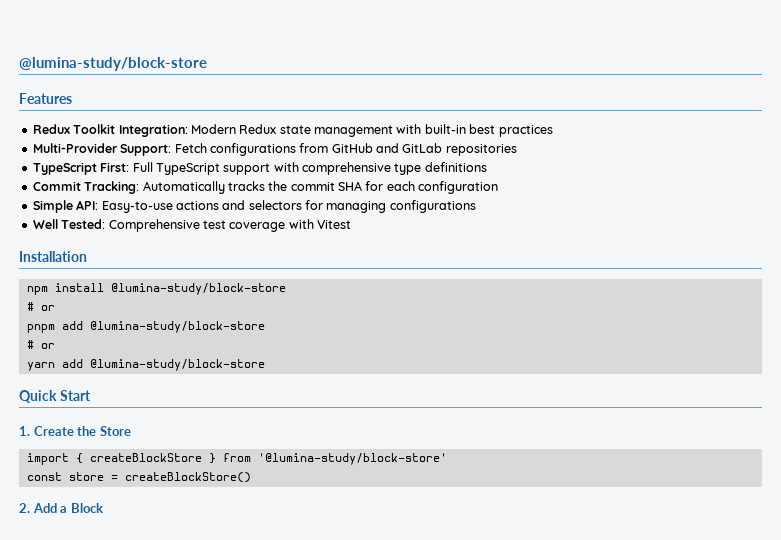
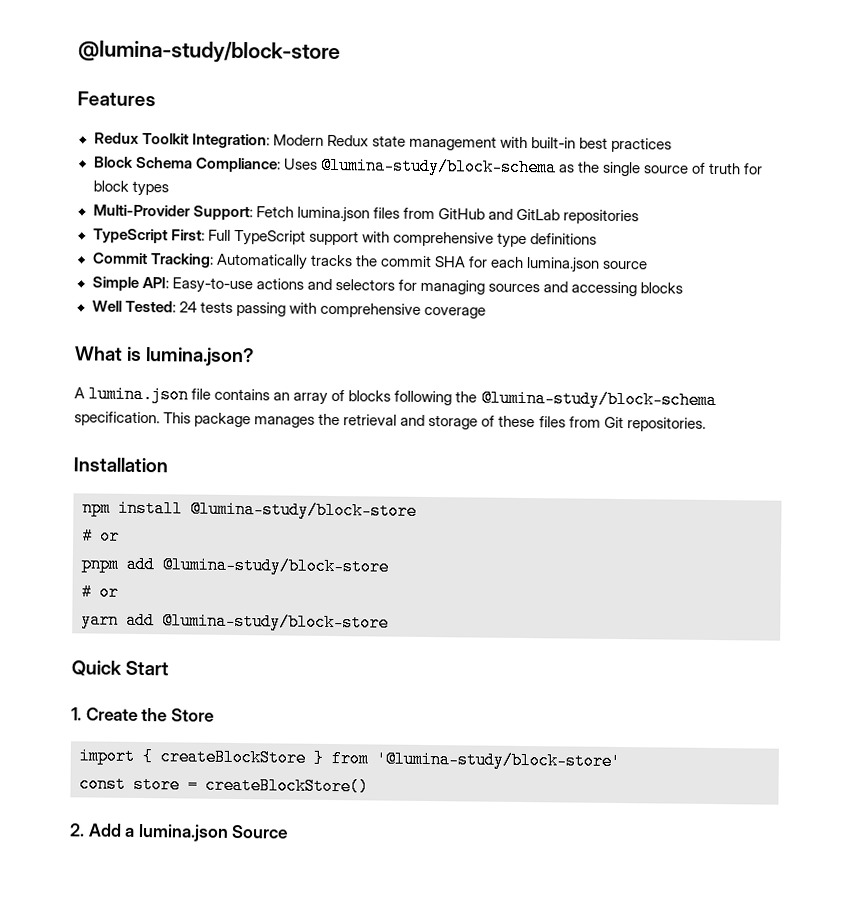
(553, 131) none -> [92,156,764,177] [92,180,169,197] // Block Schema Compliance: Uses @lumina-study/block-schema as the single source of truth for block types
[209,143,296,156] configurations -> [296,206,400,223] lumina.json files
[418,181,499,194] configuration -> [525,257,648,273] lumina.json source
[389,200,476,213] [32,219,351,232] configurations // Well Tested: Comprehensive test coverage with Vitest -> [487,281,684,297] [91,300,486,319] [74,346,256,367] [74,385,717,410] [74,411,706,432] sources and accessing blocks // Well Tested: 24 tests passing with comprehensive coverage // What is lumina.json? // A lumina.json file contains an array of blocks following the @lumina-study/block-schema specification. This package manages the retrieval and storage of these files from Git repositories.
[70,503,103,513] Block -> [137,823,289,842] lumina.json Source

